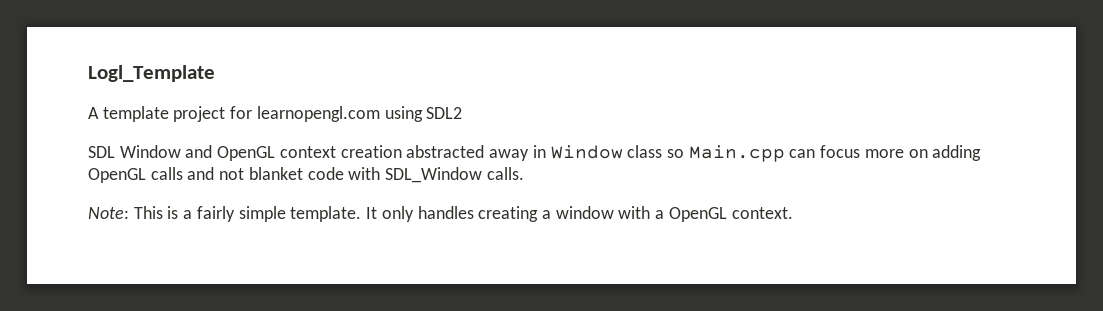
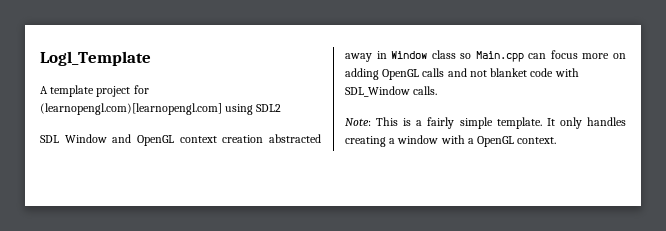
[256,106,380,122] learnopengl.com -> [40,103,222,115] (learnopengl.com)[learnopengl.com]

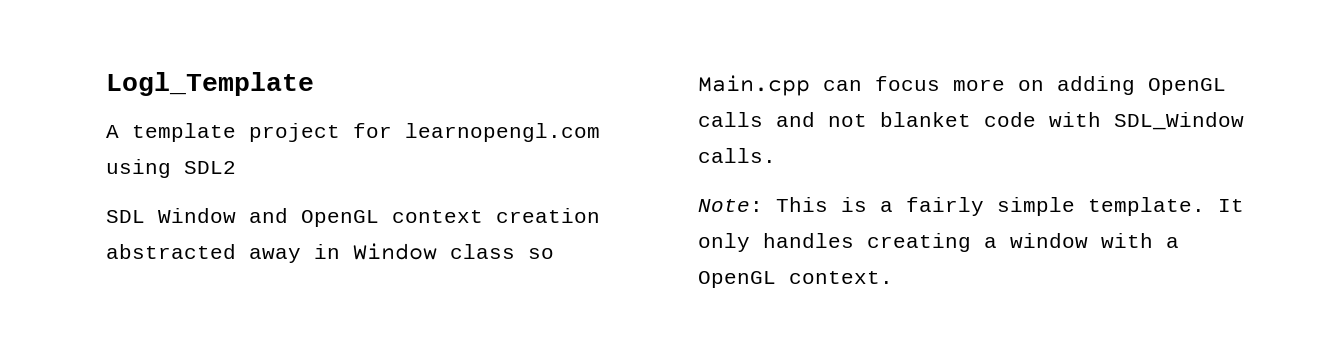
[40,103,222,115] (learnopengl.com)[learnopengl.com] -> [405,123,600,142] learnopengl.com

